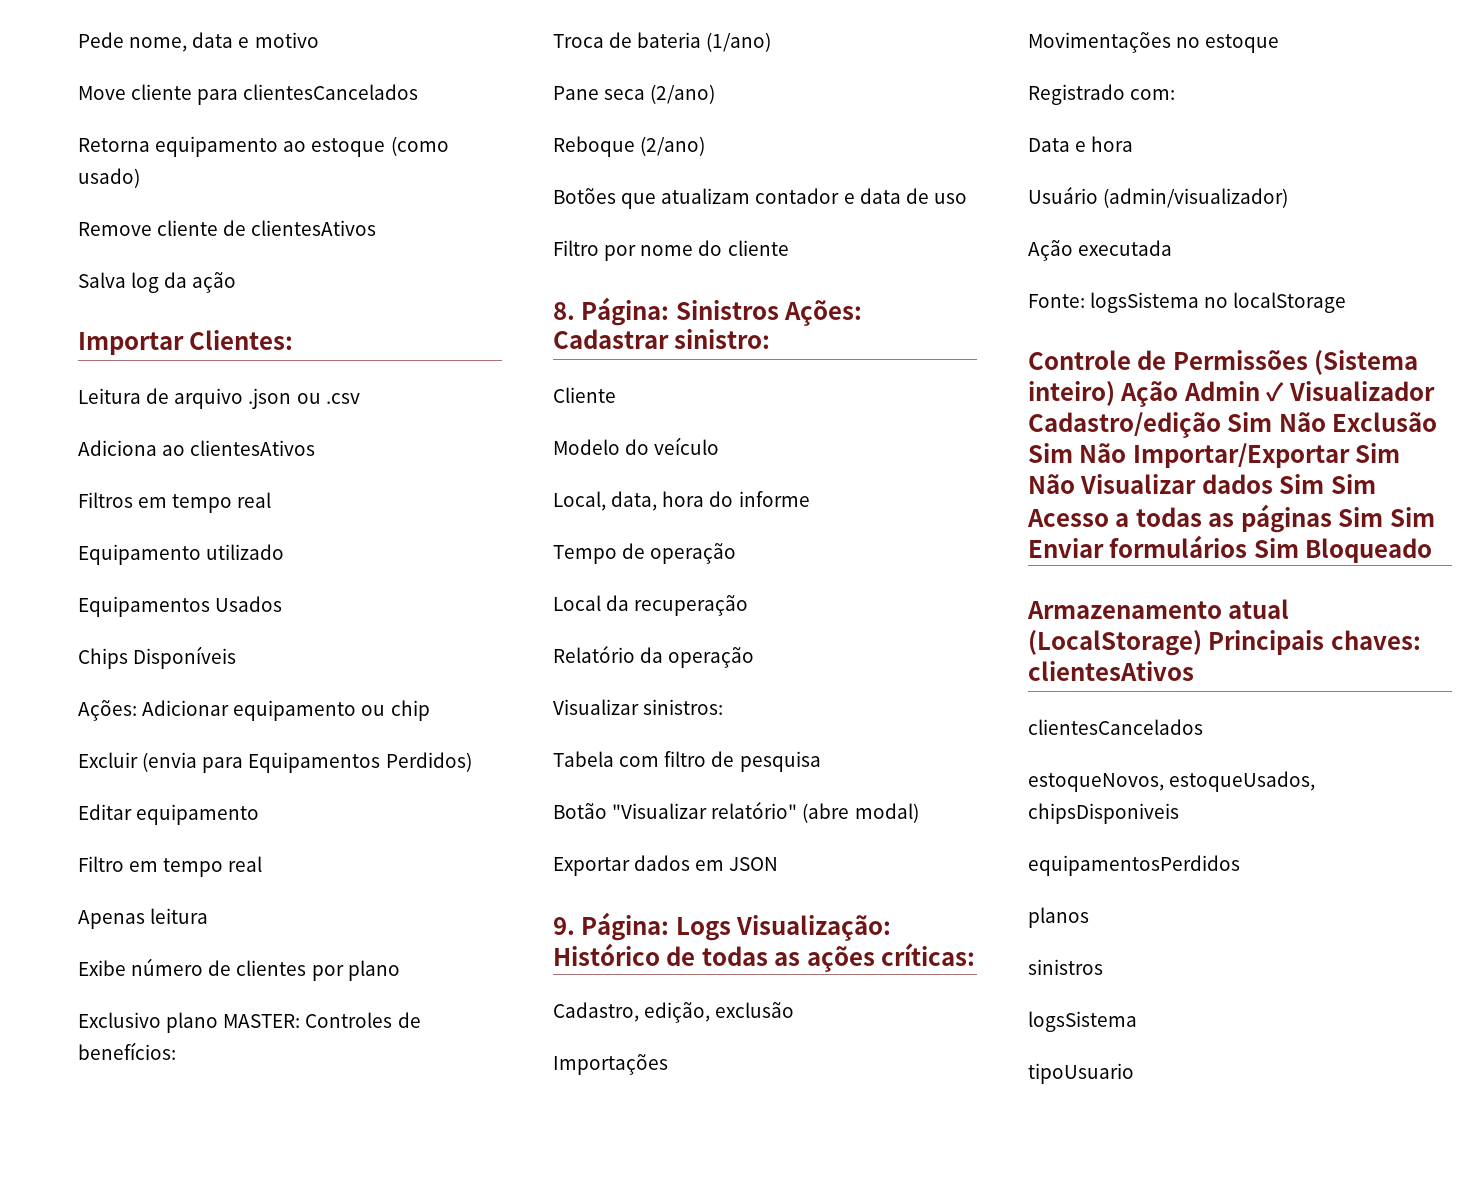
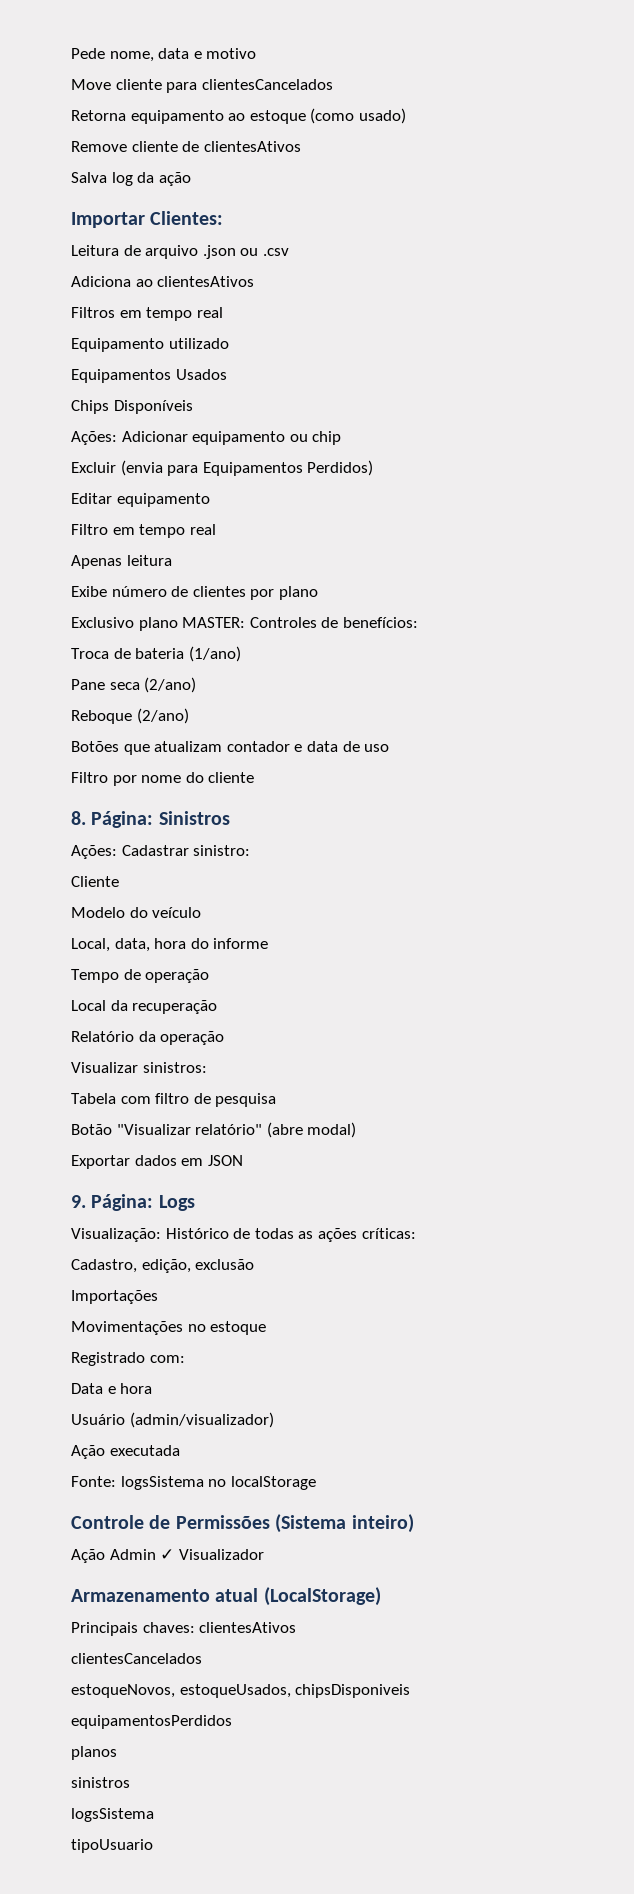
(779, 310) none -> (230, 818) //
(731, 929) none -> (195, 1203) //
(1115, 393) none -> (414, 1523) //
[1028,412,1438,438] [1028,443,1401,468] [1028,474,1376,494] [1027,504,1435,533] [1028,535,1433,563] Cadastro/edição Sim Não Exclusão Sim Não Importar/Exportar Sim Não Visualizar dados Sim Sim Acesso a todas as páginas Sim Sim Enviar formulários Sim Bloqueado -> (264, 1554) none
(1202, 643) none -> (381, 1596) //

